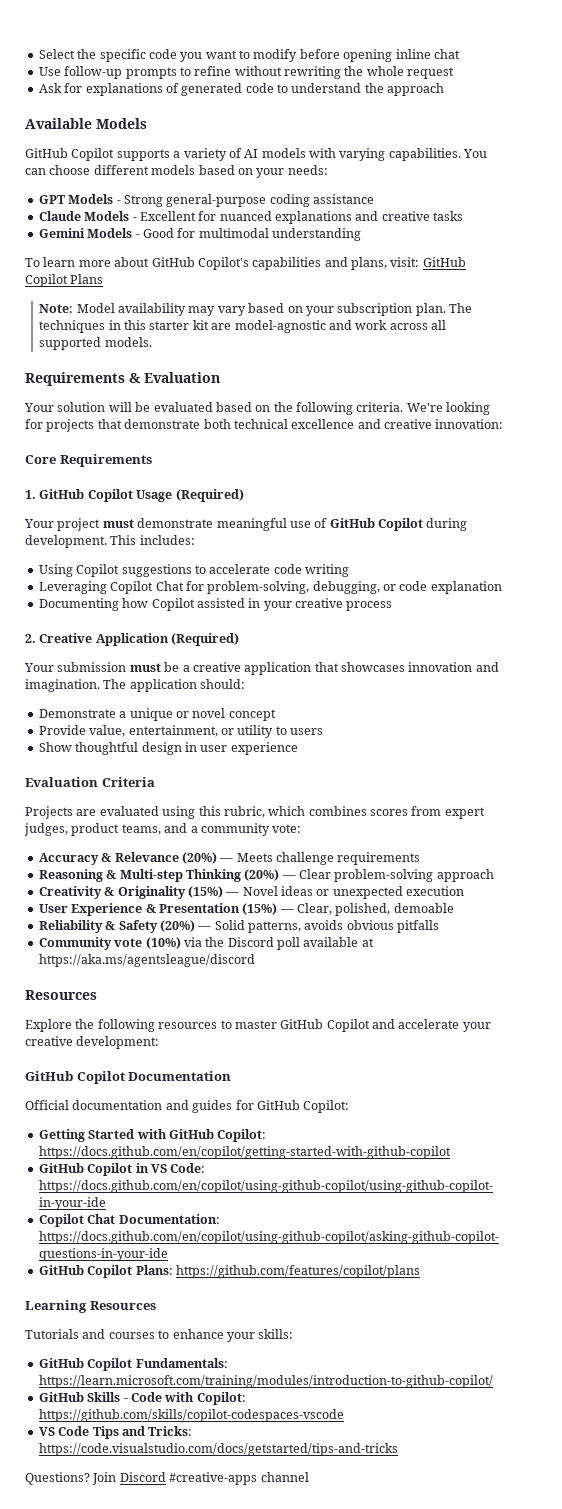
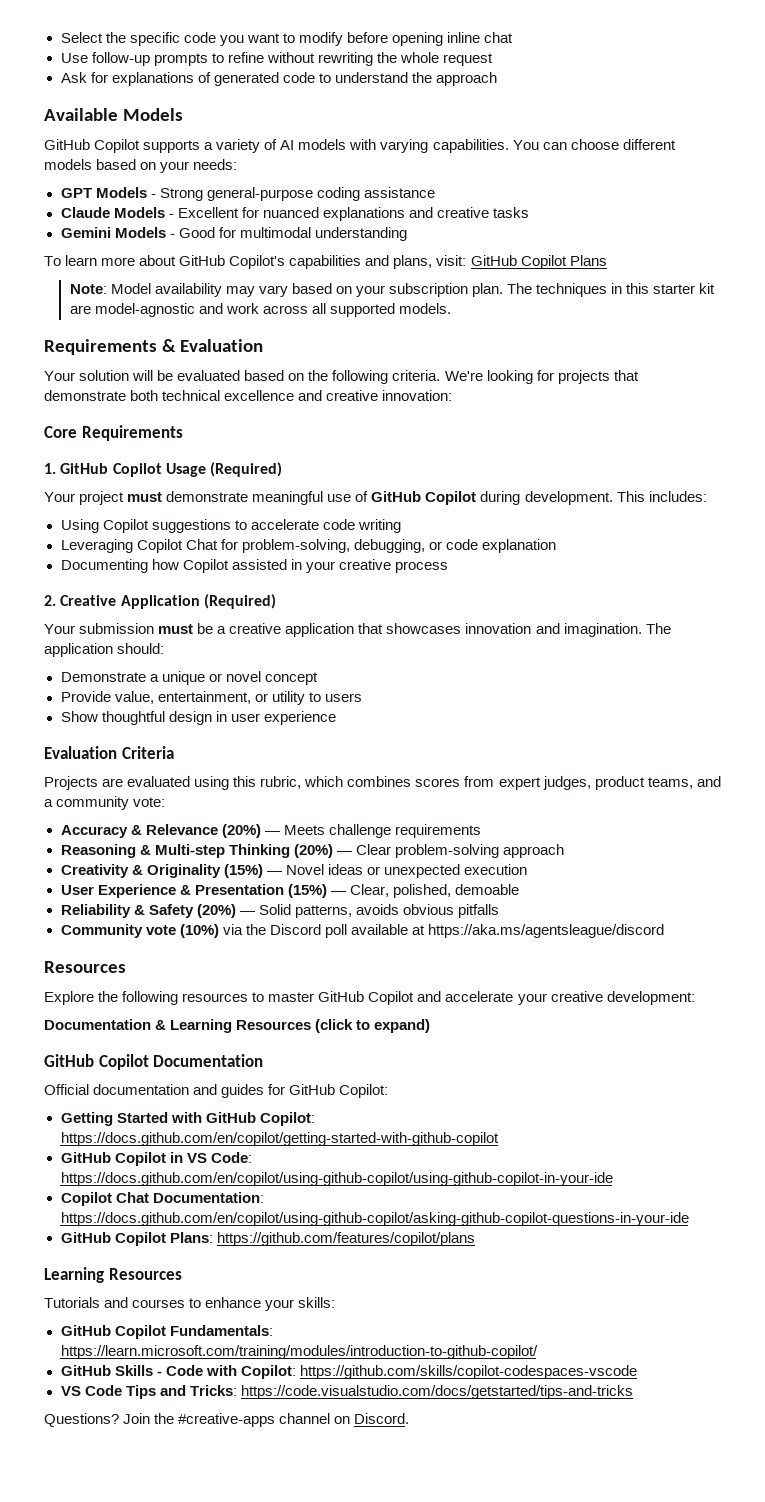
(160, 1042) none -> [44,1019,431,1033] // Documentation & Learning Resources (click to expand)
[119,1472,166,1482] Discord -> [154,1413,175,1424] the
(309, 1477) none -> [334,1413,410,1424] on Discord.

